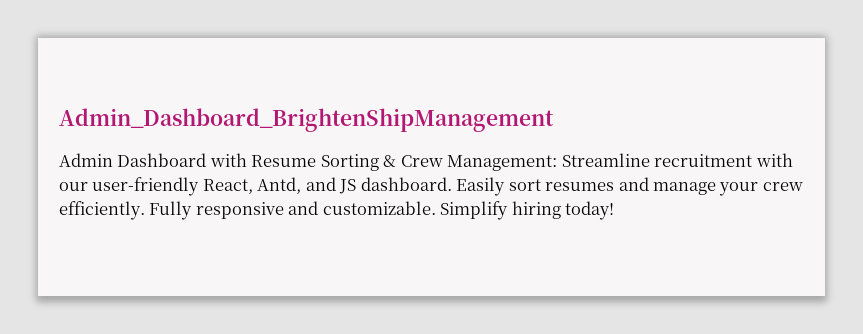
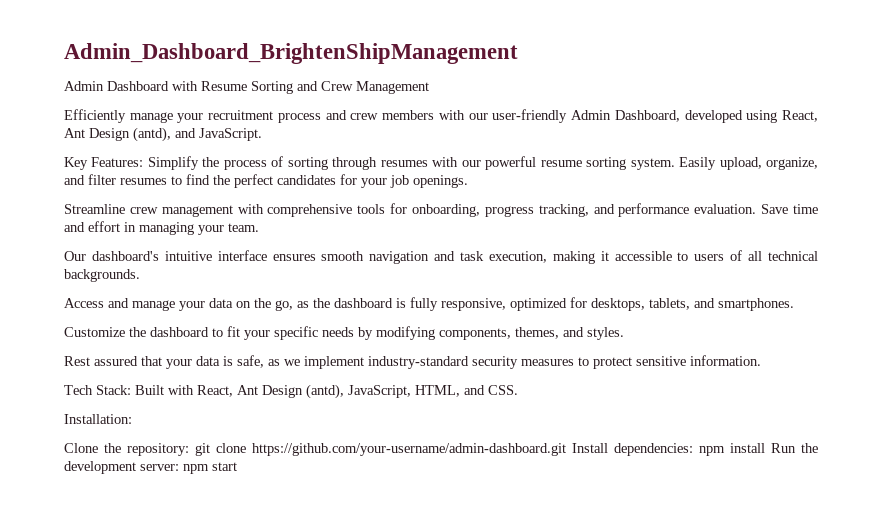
[383,153,793,171] [59,177,803,196] [59,201,615,220] & Crew Management: Streamline recruitment with our user-friendly React, Antd, and JS dashboard. Easily sort resumes and manage your crew efficiently. Fully responsive and customizable. Simplify hiring today! -> [297,81,429,94] [64,109,819,123] [64,127,262,142] [64,156,819,170] [64,174,468,188] [64,203,818,217] [64,221,259,235] [64,250,818,264] [64,269,140,282] [64,297,794,311] [64,326,624,340] [64,355,761,369] [64,384,518,399] [64,414,132,424] [64,443,818,456] [64,461,237,474] and Crew Management // Efficiently manage your recruitment process and crew members with our user-friendly Admin Dashboard, developed using React, Ant Design (antd), and JavaScript. // Key Features: Simplify the process of sorting through resumes with our powerful resume sorting system. Easily upload, organize, and filter resumes to find the perfect candidates for your job openings. // Streamline crew management with comprehensive tools for onboarding, progress tracking, and performance evaluation. Save time and effort in managing your team. // Our dashboard's intuitive interface ensures smooth navigation and task execution, making it accessible to users of all technical backgrounds. // Access and manage your data on the go, as the dashboard is fully responsive, optimized for desktops, tablets, and smartphones. // Customize the dashboard to fit your specific needs by modifying components, themes, and styles. // Rest assured that your data is safe, as we implement industry-standard security measures to protect sensitive information. // Tech Stack: Built with React, Ant Design (antd), JavaScript, HTML, and CSS. // Installation: // Clone the repository: git clone https://github.com/your-username/admin-dashboard.git Install dependencies: npm install Run the development server: npm start

